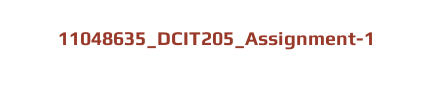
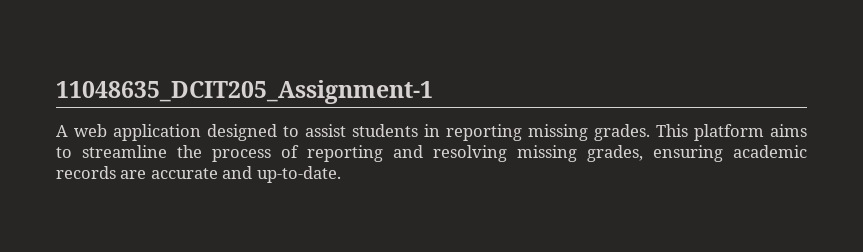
(375, 41) none -> [56,124,807,141] [56,145,807,162] [56,166,341,183] // A web application designed to assist students in reporting missing grades. This platform aims to streamline the process of reporting and resolving missing grades, ensuring academic records are accurate and up-to-date.

